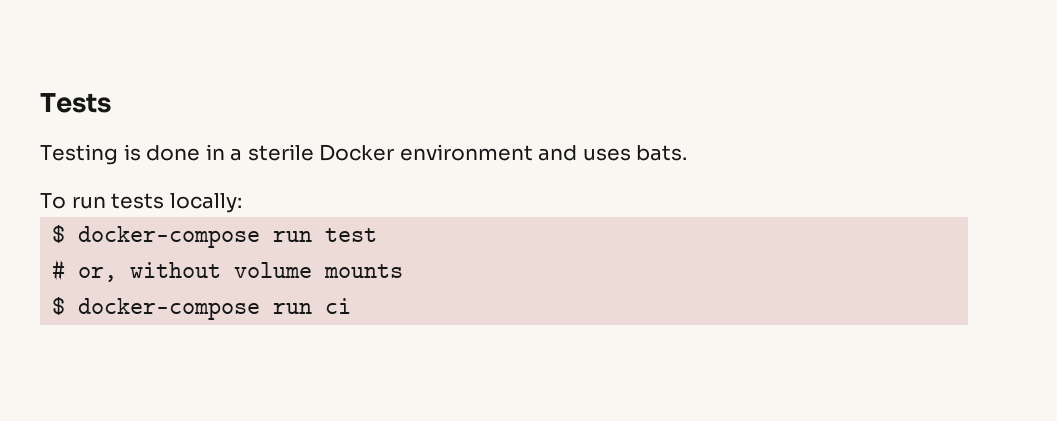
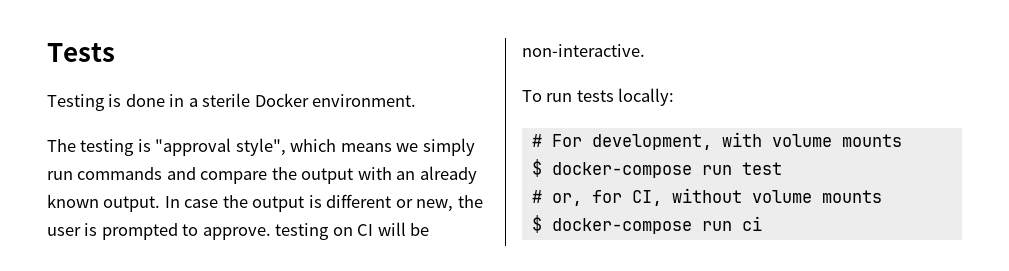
[399,144,688,161] [40,193,242,213] environment and uses bats. // To run tests locally: -> [312,94,417,107] [47,138,475,156] [47,166,477,184] [47,194,483,212] [47,222,430,240] [522,44,645,57] [522,88,675,106] [531,132,902,150] environment. // The testing is "approval style", which means we simply run commands and compare the output with an already known output. In case the output is different or new, the user is prompted to approve. testing on CI will be non-interactive. // To run tests locally: // # For development, with volume mounts
(118, 274) none -> [591,190,662,206] for CI,

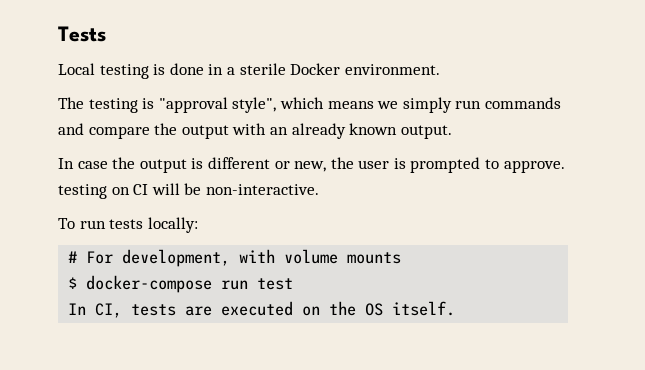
[47,94,105,111] Testing -> [58,63,149,79] Local testing
(161, 204) none -> (452, 132) //
[531,188,882,206] [531,215,762,234] # or, for CI, without volume mounts // $ docker-compose run ci -> [68,301,456,318] In CI, tests are executed on the OS itself.

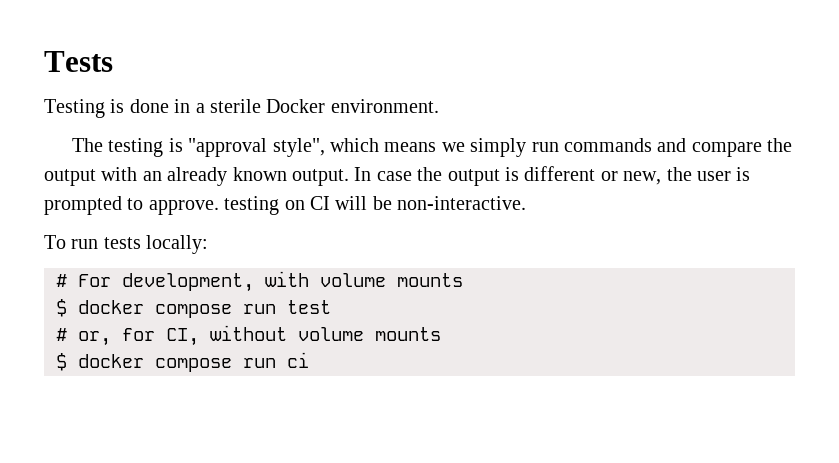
[58,63,149,79] Local testing -> [44,99,105,118] Testing
(452, 132) // -> (349, 177) none
[86,275,213,293] docker-compose -> [78,300,232,318] docker compose
[68,301,456,318] In CI, tests are executed on the OS itself. -> [56,325,441,346] [56,352,309,372] # or, for CI, without volume mounts // $ docker compose run ci

